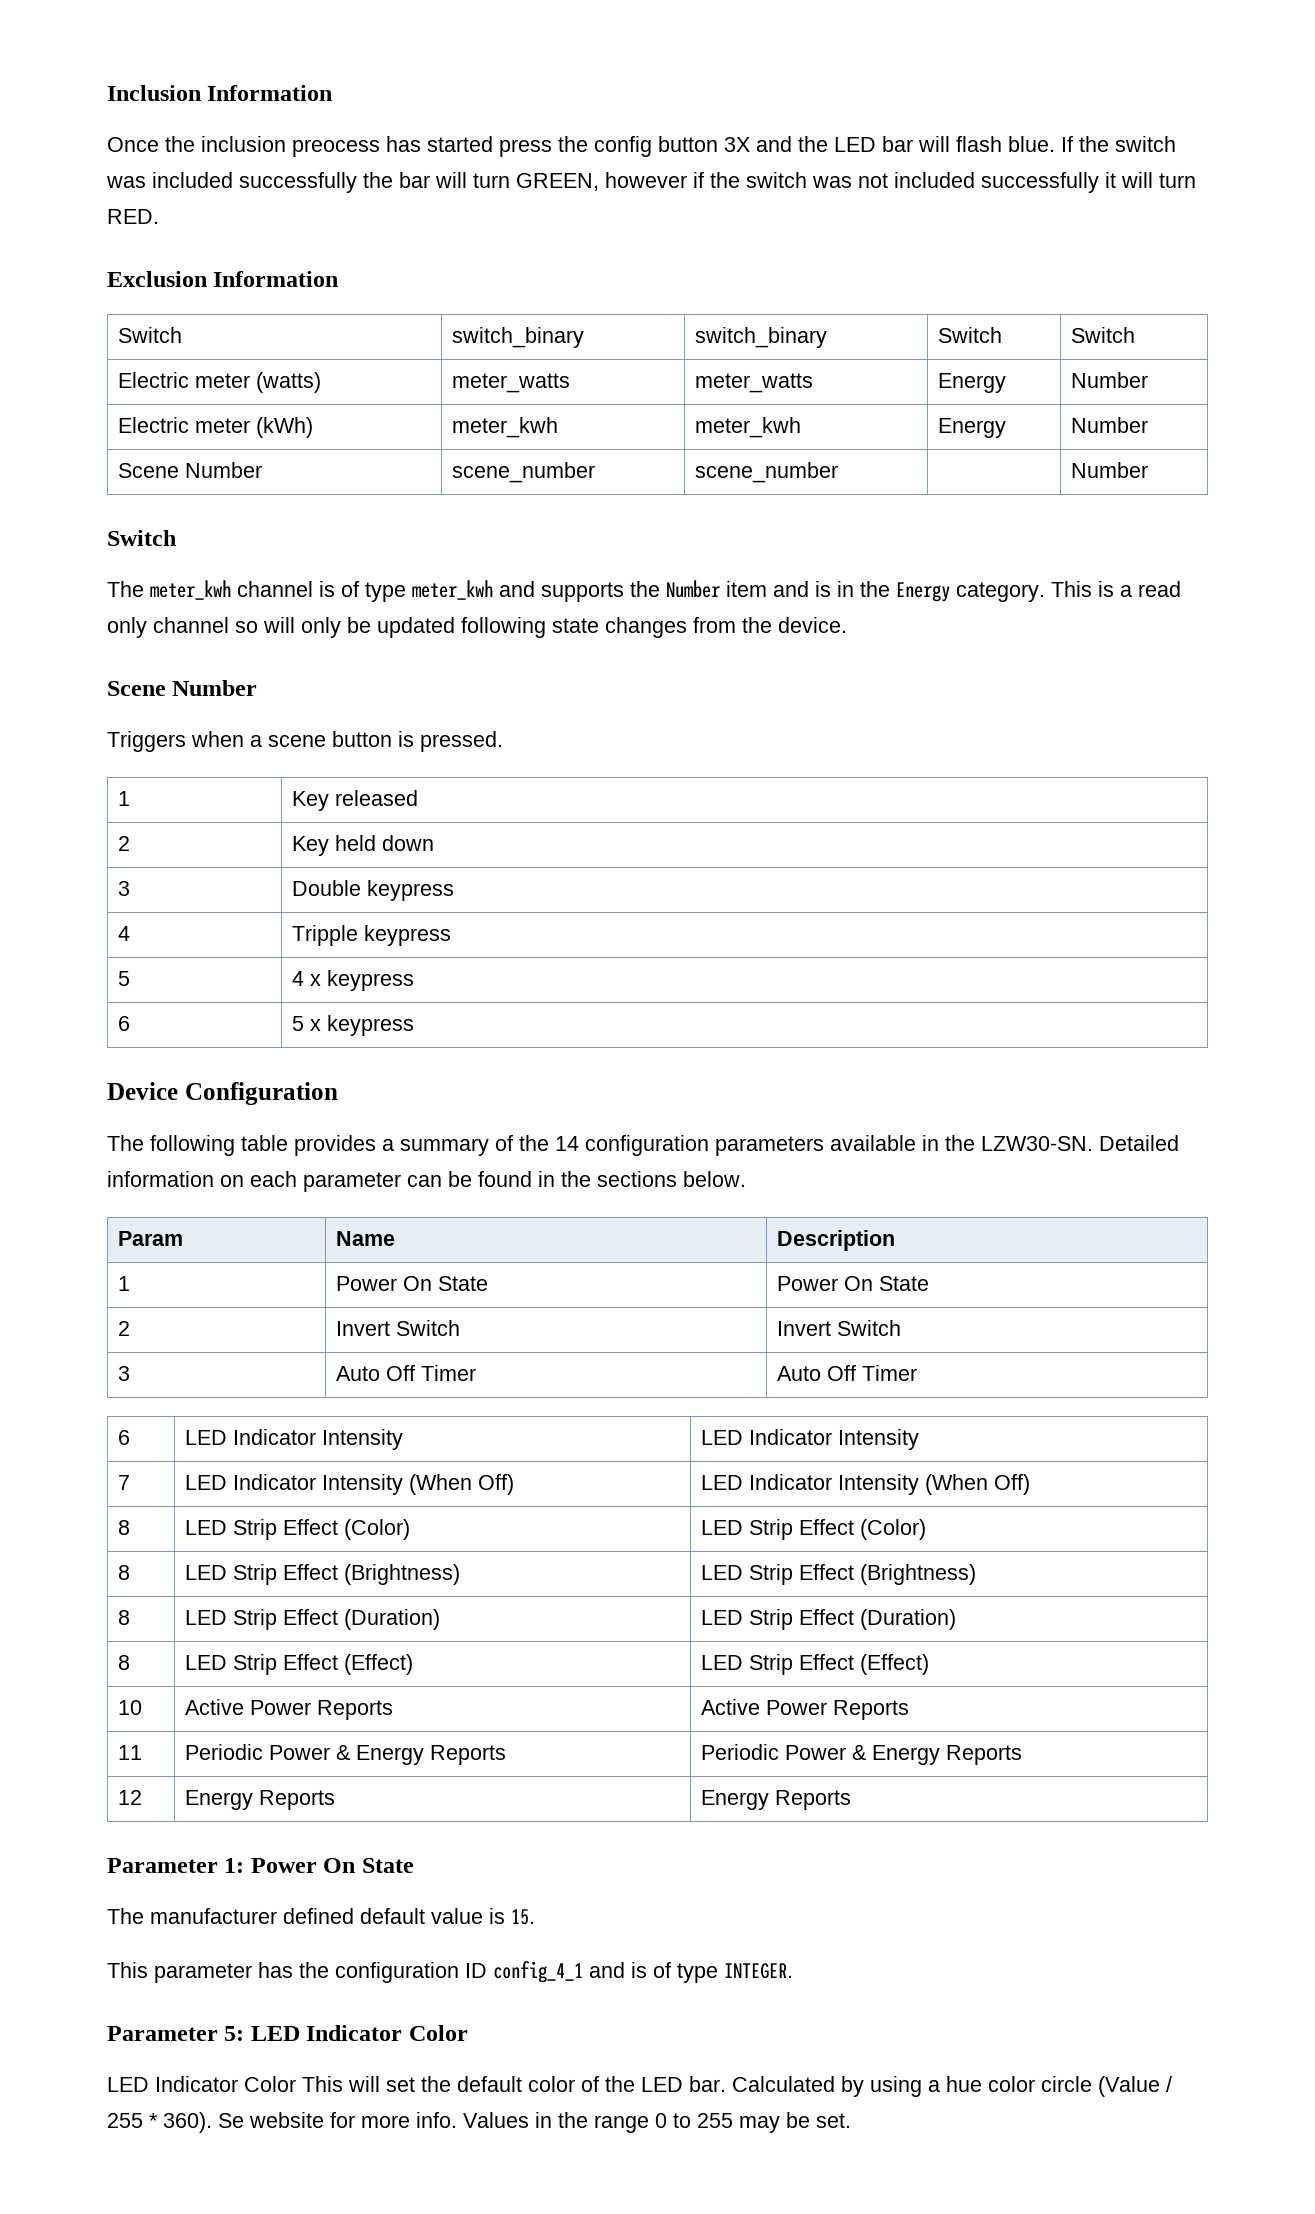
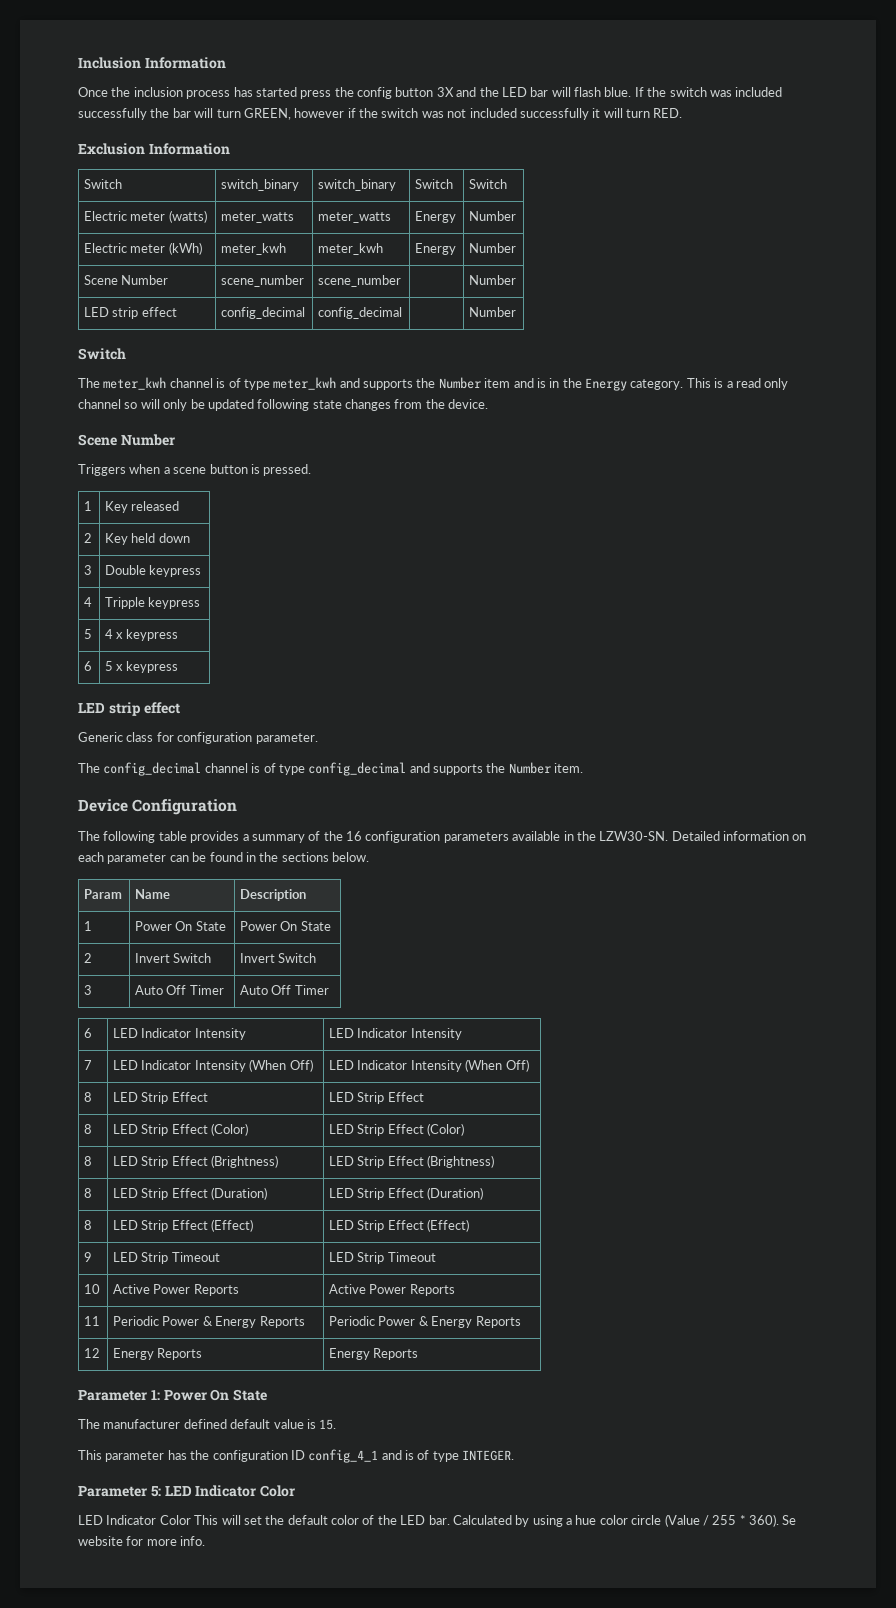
[292,139,380,157] preocess -> [186,90,231,99] process
(1149, 470) none -> [84,307,177,319] [221,307,306,319] [318,307,403,319] [469,307,517,317] // LED strip effect | config_decimal | config_decimal | | Number
(415, 1025) none -> [78,702,180,716] [78,732,318,744] [78,762,584,776] // LED strip effect // Generic class for configuration parameter. // The config_decimal channel is of type config_decimal and supports the Number item.
[555,1136,579,1151] 14 -> [346,831,362,841] 16
(1031, 1484) none -> [84,1092,93,1102] [113,1092,208,1104] [329,1092,424,1104] // 8 | LED Strip Effect | LED Strip Effect
(930, 1664) none -> [84,1252,93,1262] [113,1252,220,1264] [329,1252,436,1264] // 9 | LED Strip Timeout | LED Strip Timeout
[463,2112,851,2133] Values in the range 0 to 255 may be set. -> (206, 1541) none

